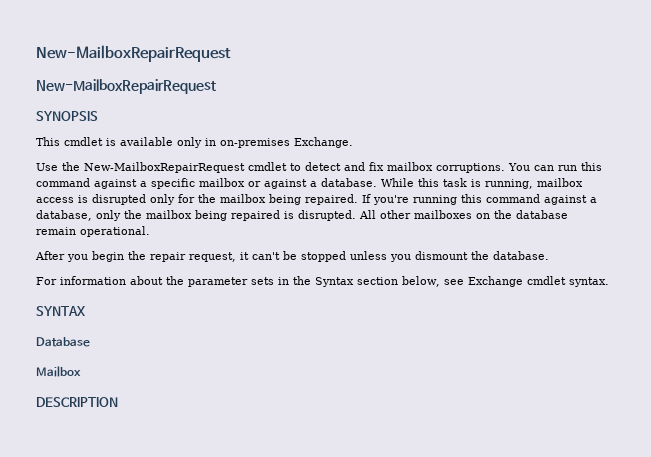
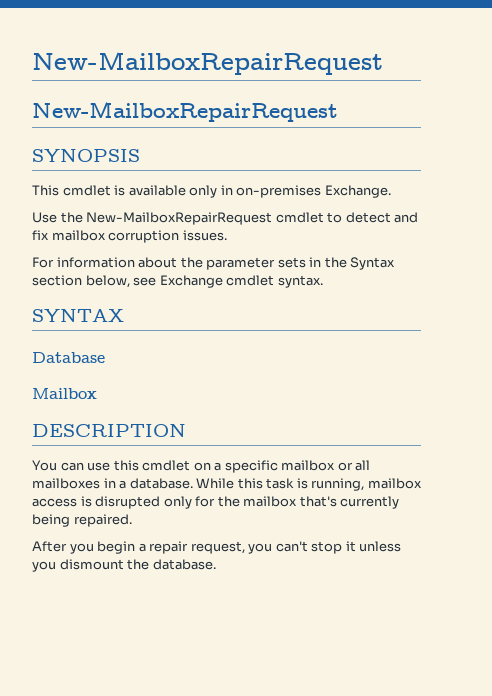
[436,162,602,173] [36,178,583,189] [36,194,597,205] [36,210,568,221] [36,226,150,237] [35,251,549,262] corruptions. You can run this command against a specific mailbox or against a database. While this task is running, mailbox access is disrupted only for the mailbox being repaired. If you're running this command against a database, only the mailbox being repaired is disrupted. All other mailboxes on the database remain operational. // After you begin the repair request, it can't be stopped unless you dismount the database. -> [108,230,227,243] corruption issues.
(118, 402) none -> [32,460,371,473] [32,478,422,491] [32,496,400,509] [32,514,132,527] [32,541,402,554] [32,559,216,572] // You can use this cmdlet on a specific mailbox or all mailboxes in a database. While this task is running, mailbox access is disrupted only for the mailbox that's currently being repaired. // After you begin a repair request, you can't stop it unless you dismount the database.

